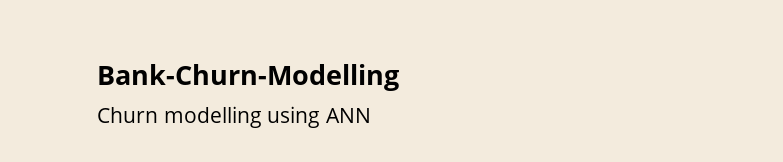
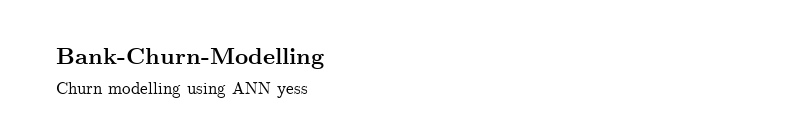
(372, 115) none -> [277,86,308,98] yess

